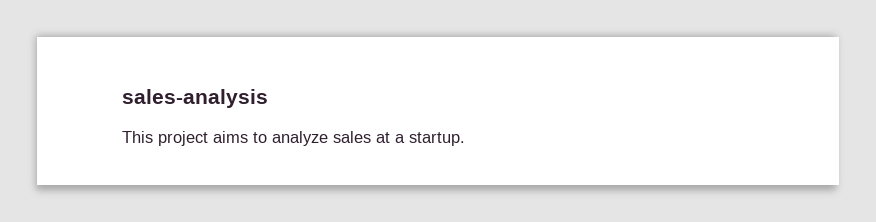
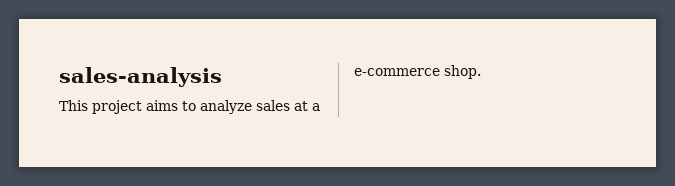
[409,132,465,146] startup. -> [354,65,481,79] e-commerce shop.

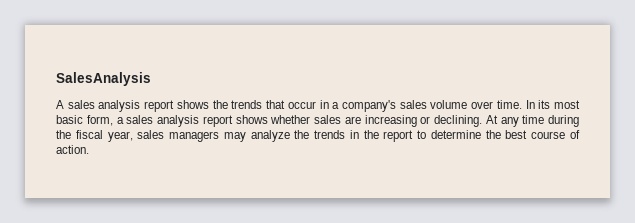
[59,67,222,87] [59,100,320,114] [354,65,481,79] sales-analysis // This project aims to analyze sales at a e-commerce shop. -> [56,72,151,86] [56,100,580,112] [56,115,579,127] [56,130,580,142] [56,145,89,154] SalesAnalysis // A sales analysis report shows the trends that occur in a company's sales volume over time. In its most basic form, a sales analysis report shows whether sales are increasing or declining. At any time during the fiscal year, sales managers may analyze the trends in the report to determine the best course of action.

